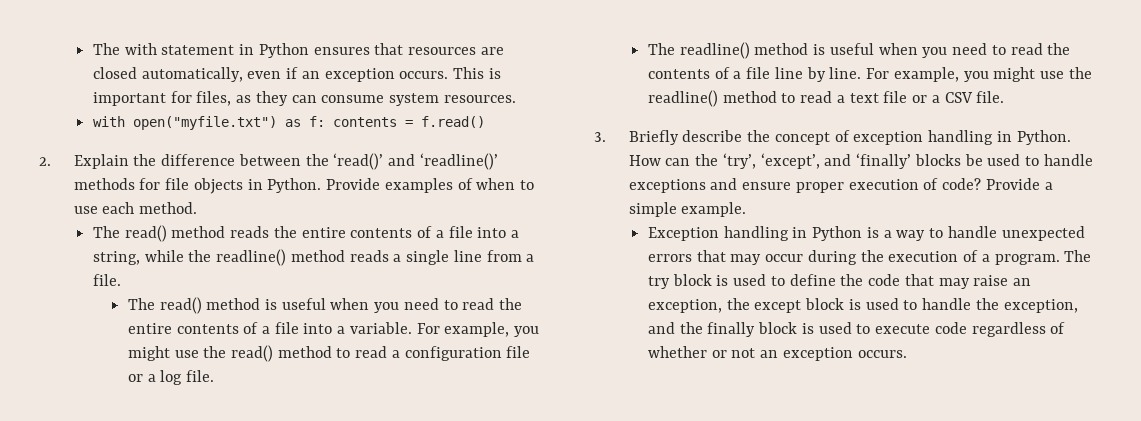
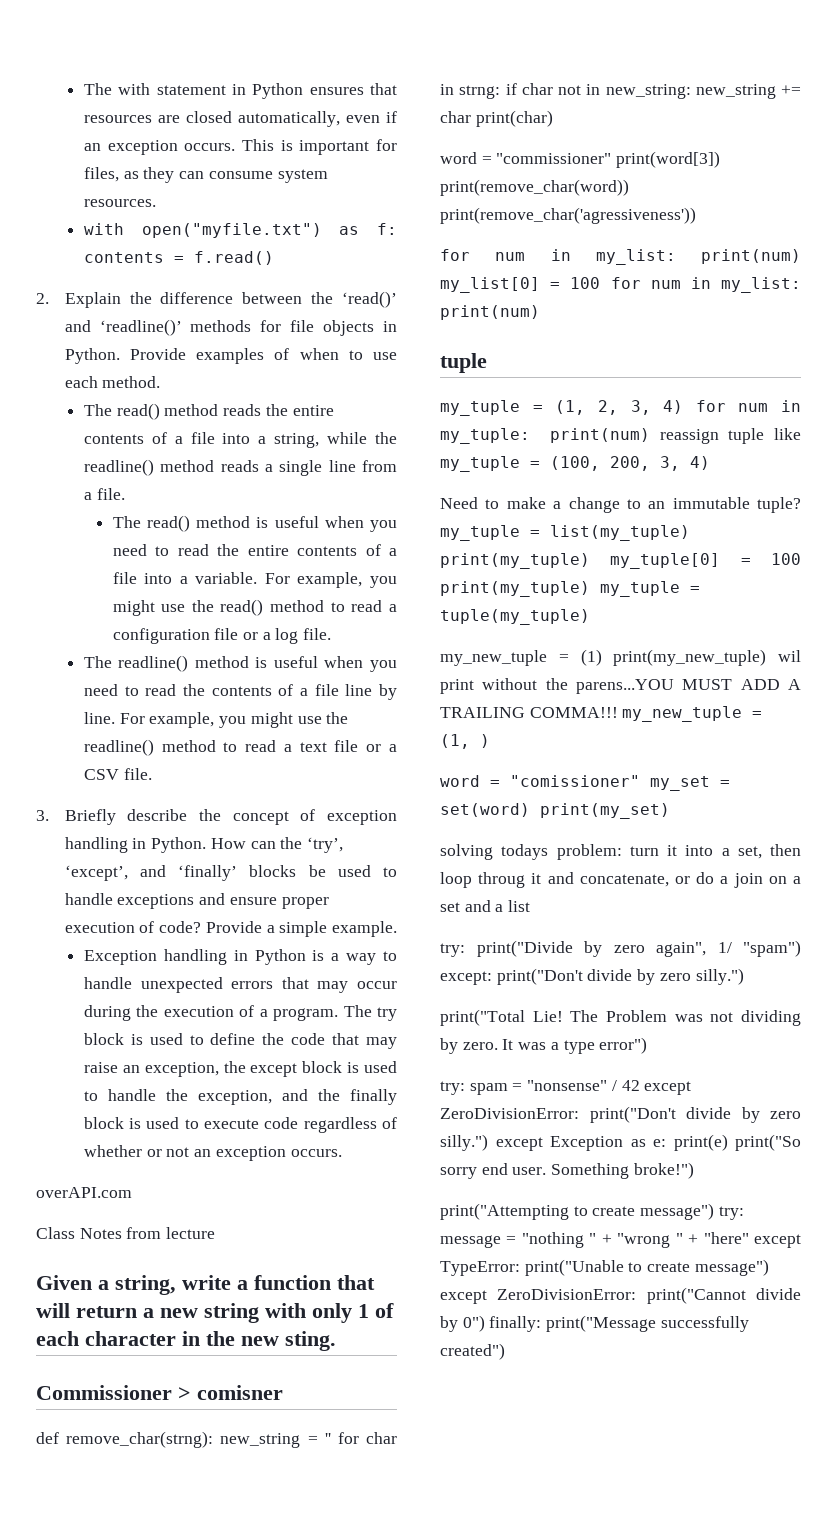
(907, 354) none -> [36,1187,132,1198] [36,1227,216,1239] [36,1275,375,1295] [36,1303,394,1323] [36,1331,336,1351] [36,1385,283,1400] [36,1431,398,1448] [440,83,801,99] [440,110,553,127] [440,151,721,168] [440,179,629,196] [440,207,696,224] [440,249,801,265] [440,277,801,293] [440,305,540,320] [440,353,487,373] [440,400,801,416] [440,428,801,444] [440,456,710,472] [440,497,801,513] [440,525,690,541] [440,553,801,569] [440,581,700,597] [440,609,590,625] [440,649,801,666] [440,678,801,694] [440,706,763,722] [440,734,490,749] [440,775,730,791] [440,803,670,819] [440,844,801,860] [440,872,801,888] [440,900,531,912] [440,940,801,957] [440,968,744,985] [440,1009,801,1026] [440,1037,648,1054] [440,1080,692,1095] [440,1106,801,1123] [440,1134,801,1151] [440,1162,694,1179] [440,1203,744,1220] [440,1232,802,1248] [440,1259,769,1276] [440,1287,801,1304] [440,1315,749,1332] [440,1343,505,1360] // overAPI.com // Class Notes from lecture // Given a string, write a function that will return a new string with only 1 of each character in the new sting. // Commissioner > comisner // def remove_char(strng): new_string = '' for char in strng: if char not in new_string: new_string += char print(char) // word = "commissioner" print(word[3]) print(remove_char(word)) print(remove_char('agressiveness')) // for num in my_list: print(num) my_list[0] = 100 for num in my_list: print(num) // tuple // my_tuple = (1, 2, 3, 4) for num in my_tuple: print(num) reassign tuple like my_tuple = (100, 200, 3, 4) // Need to make a change to an immutable tuple? my_tuple = list(my_tuple) print(my_tuple) my_tuple[0] = 100 print(my_tuple) my_tuple = tuple(my_tuple) // my_new_tuple = (1) print(my_new_tuple) wil print without the parens...YOU MUST ADD A TRAILING COMMA!!! my_new_tuple = (1, ) // word = "comissioner" my_set = set(word) print(my_set) // solving todays problem: turn it into a set, then loop throug it and concatenate, or do a join on a set and a list // try: print("Divide by zero again", 1/ "spam") except: print("Don't divide by zero silly.") // print("Total Lie! The Problem was not dividing by zero. It was a type error") // try: spam = "nonsense" / 42 except ZeroDivisionError: print("Don't divide by zero silly.") except Exception as e: print(e) print("So sorry end user. Something broke!") // print("Attempting to create message") try: message = "nothing " + "wrong " + "here" except TypeError: print("Unable to create message") except ZeroDivisionError: print("Cannot divide by 0") finally: print("Message successfully created")

